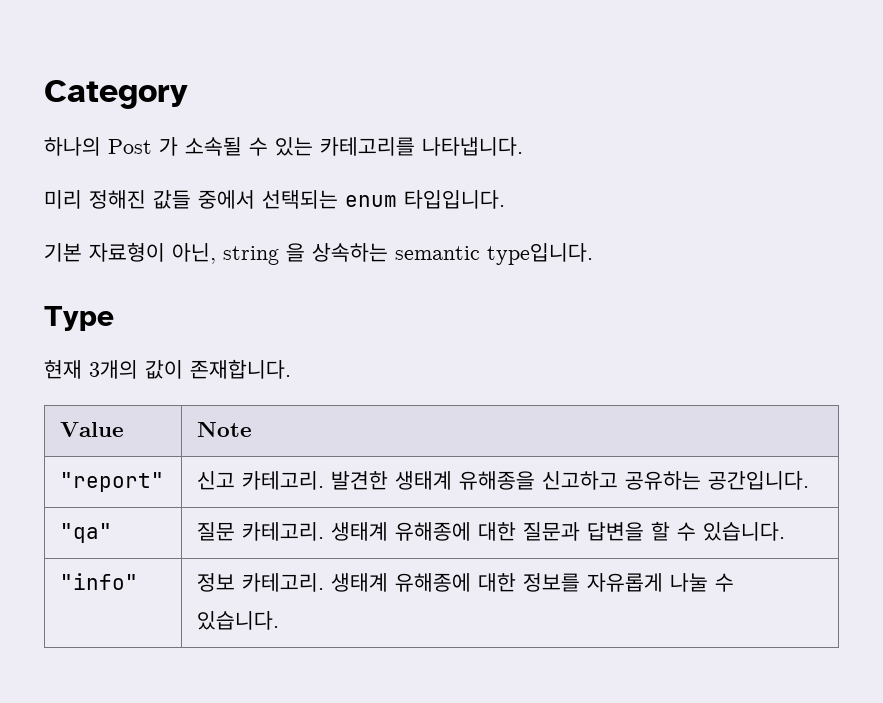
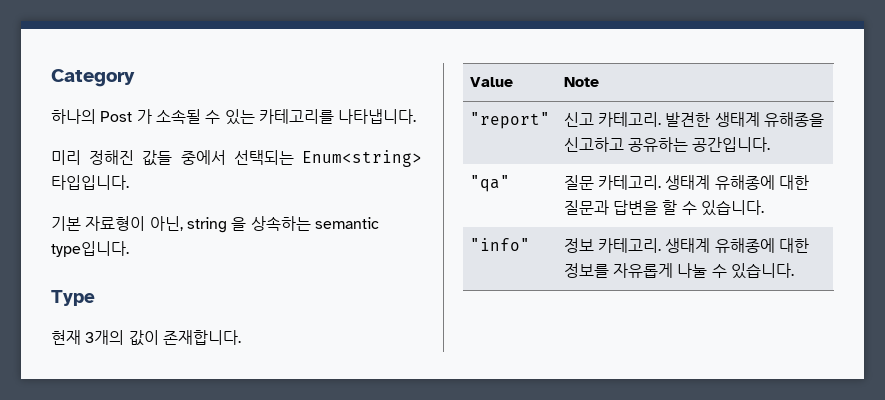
[345,195,397,207] enum -> [302,150,423,167] Enum<string>

